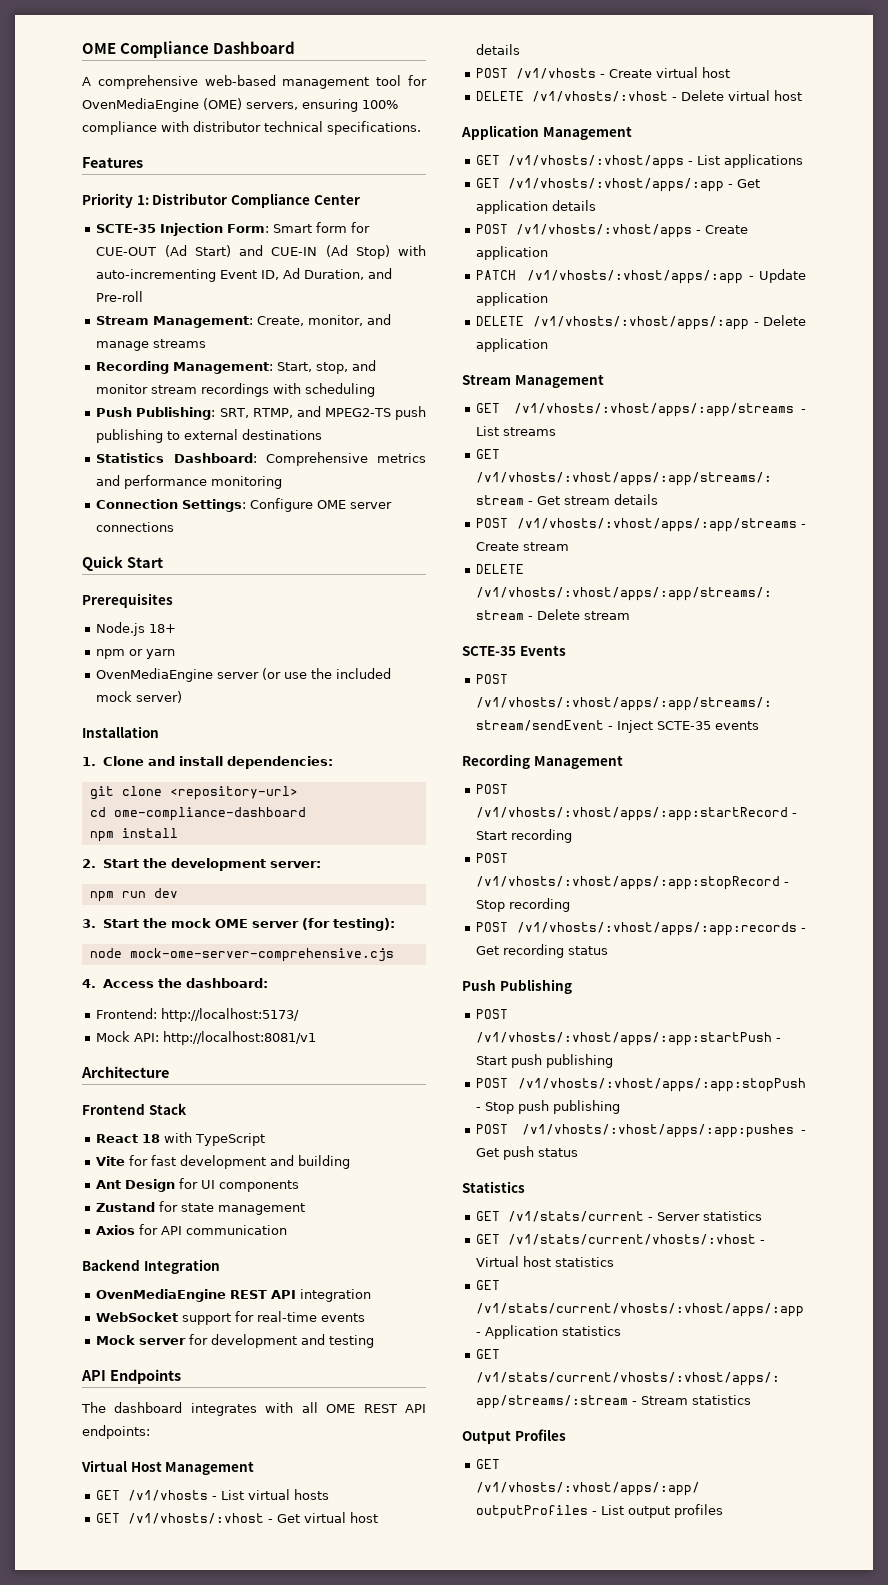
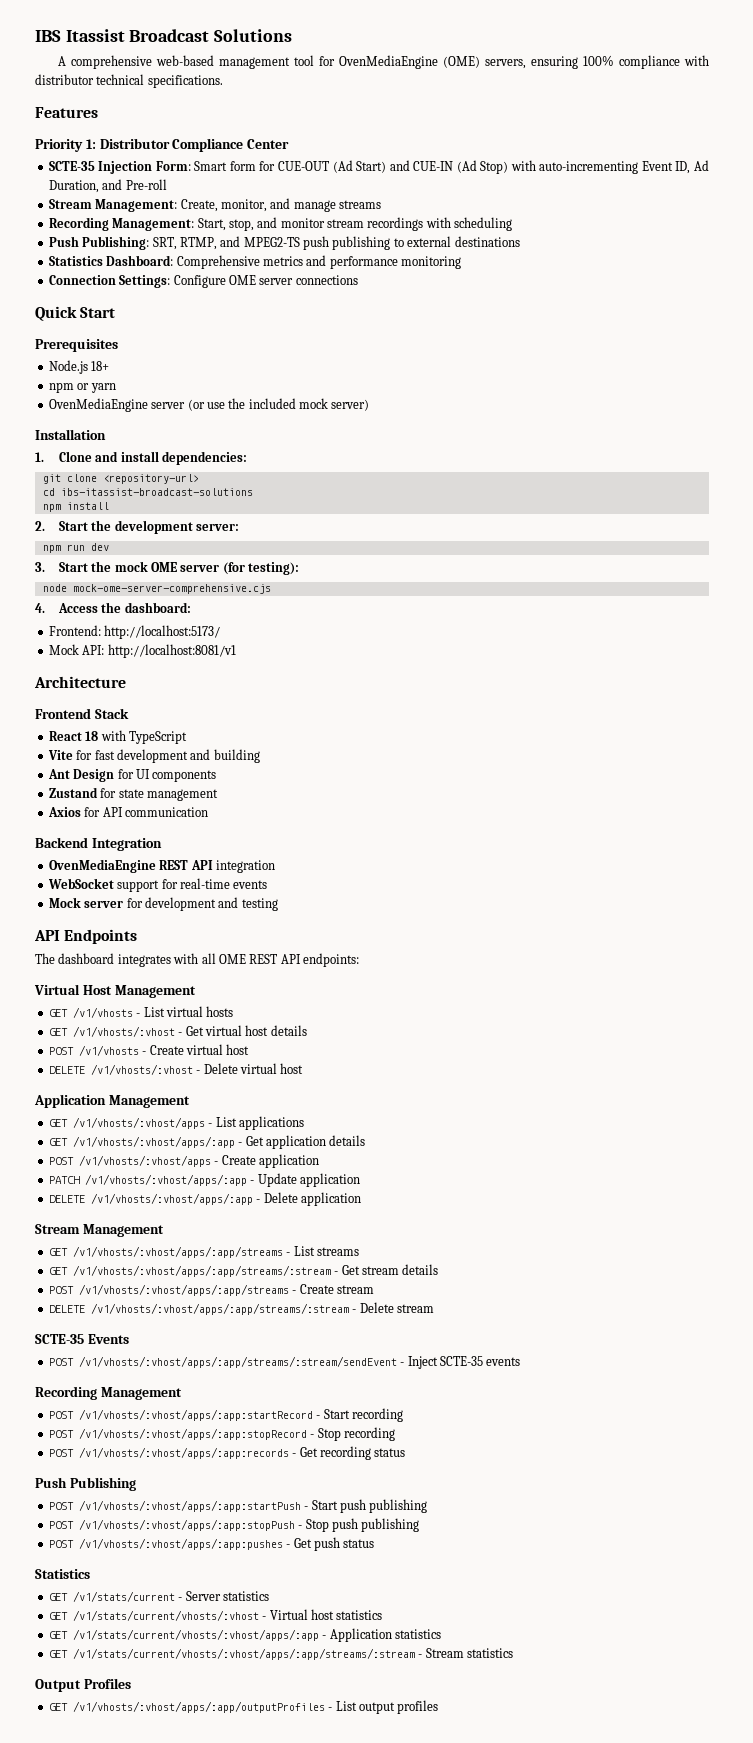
[82,41,296,58] OME Compliance Dashboard -> [35,29,293,42] IBS Itassist Broadcast Solutions
[113,807,306,821] ome-compliance-dashboard -> [60,488,253,496] ibs-itassist-broadcast-solutions

